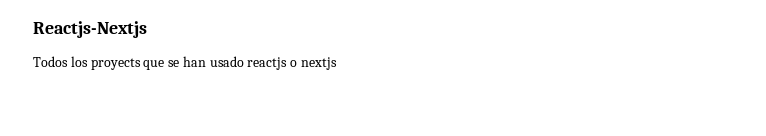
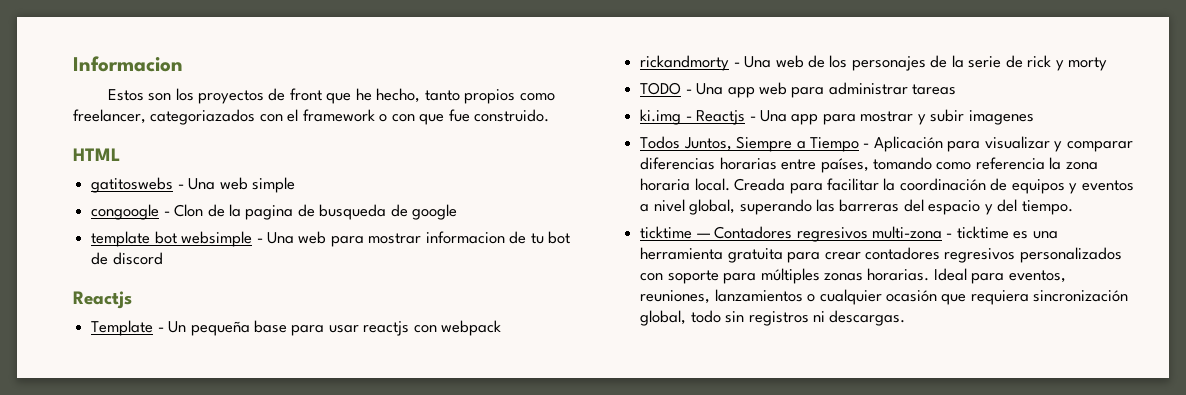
[33,21,147,38] [33,56,338,70] Reactjs-Nextjs // Todos los proyects que se han usado reactjs o nextjs -> [73,56,183,72] [107,88,555,104] [73,109,550,125] [73,148,120,161] [91,177,295,193] [91,204,458,220] [91,231,571,247] [91,252,163,265] [73,291,132,309] [91,320,502,336] [640,55,1108,71] [640,82,957,98] [640,109,1034,125] [640,136,1133,152] [640,157,1098,173] [640,178,1134,194] [640,199,1073,215] [640,226,1058,242] [640,247,1122,263] [640,268,1066,284] [640,289,1129,305] [640,310,906,326] Informacion // Estos son los proyectos de front que he hecho, tanto propios como freelancer, categoriazados con el framework o con que fue construido. // HTML // gatitoswebs - Una web simple // congoogle - Clon de la pagina de busqueda de google // template bot websimple - Una web para mostrar informacion de tu bot de discord // Reactjs // Template - Un pequeña base para usar reactjs con webpack // rickandmorty - Una web de los personajes de la serie de rick y morty // TODO - Una app web para administrar tareas // ki.img - Reactjs - Una app para mostrar y subir imagenes // Todos Juntos, Siempre a Tiempo - Aplicación para visualizar y comparar diferencias horarias entre países, tomando como referencia la zona horaria local. Creada para facilitar la coordinación de equipos y eventos a nivel global, superando las barreras del espacio y del tiempo. // ticktime — Contadores regresivos multi-zona - ticktime es una herramienta gratuita para crear contadores regresivos personalizados con soporte para múltiples zonas horarias. Ideal para eventos, reuniones, lanzamientos o cualquier ocasión que requiera sincronización global, todo sin registros ni descargas.

